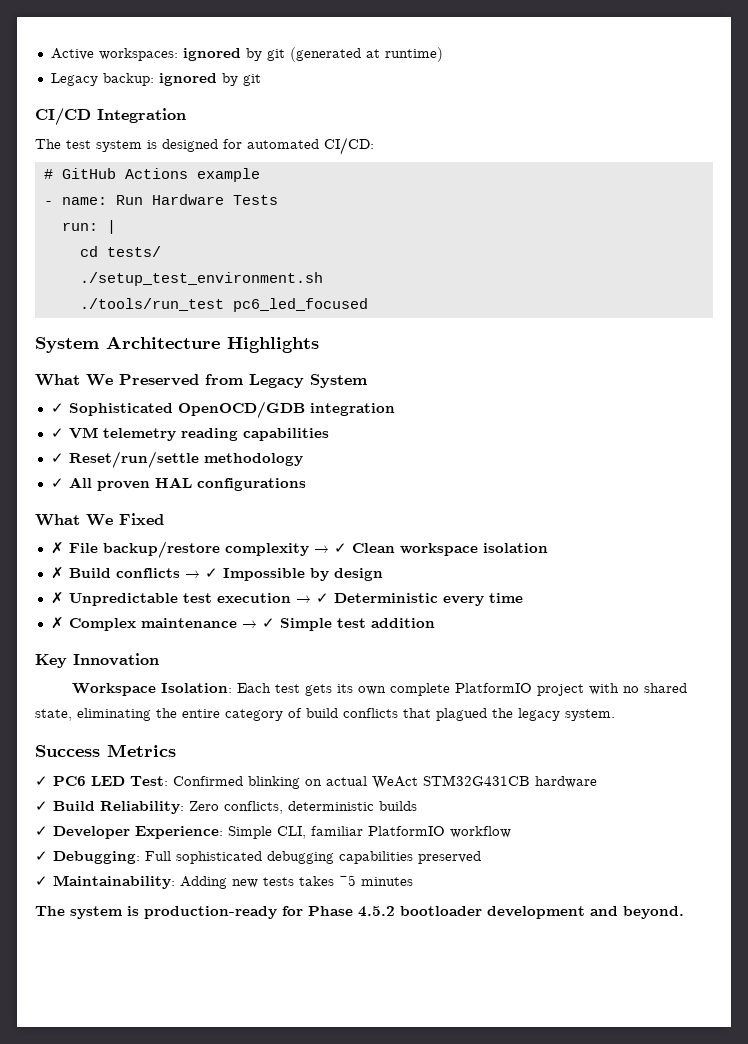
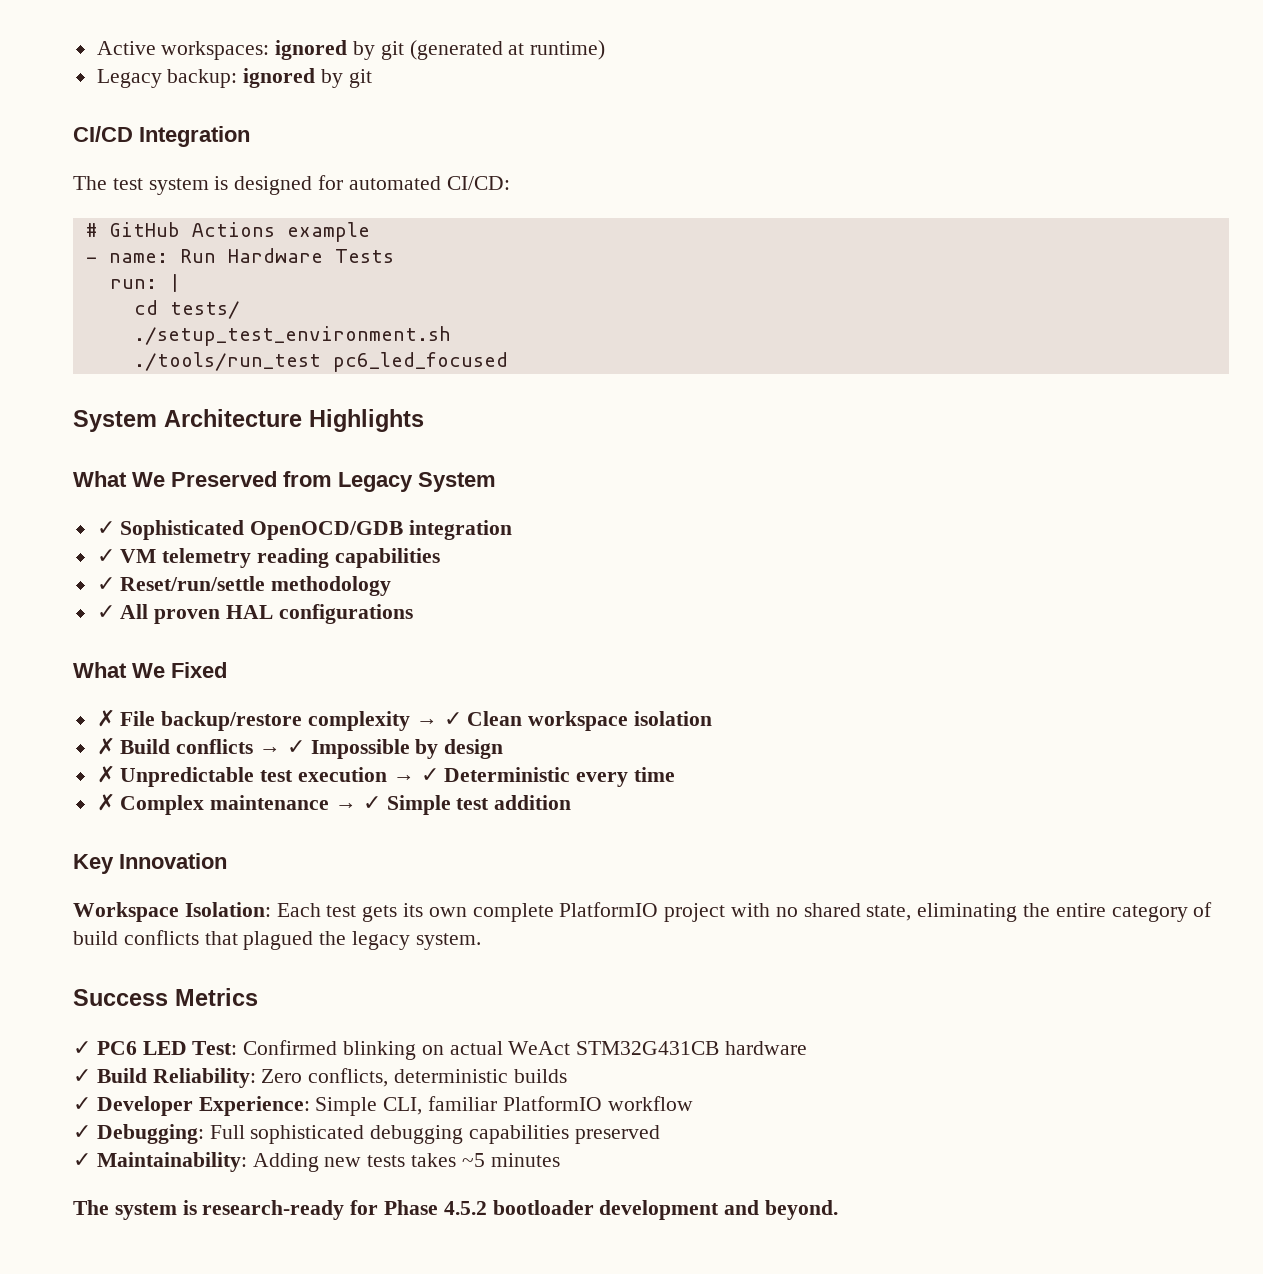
[144,906,277,919] production-ready -> [202,1200,345,1220] research-ready

